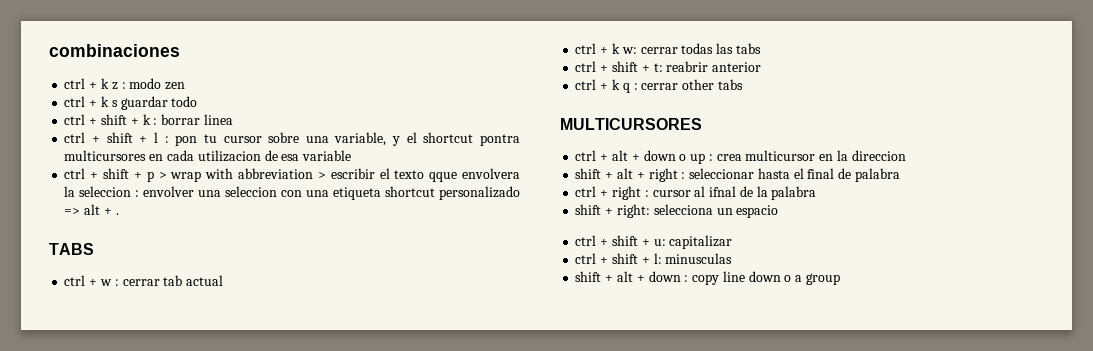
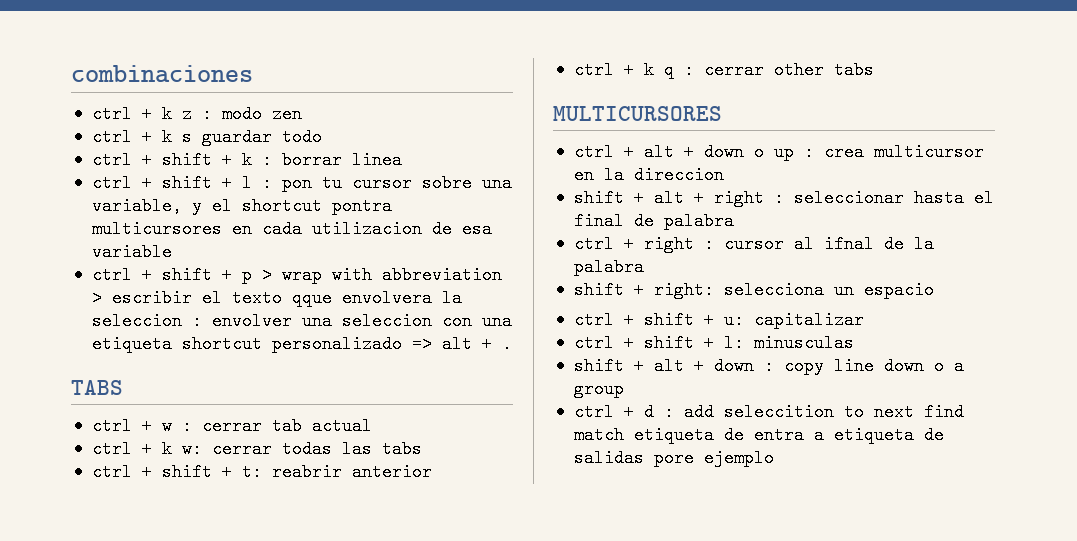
(840, 279) none -> [573,403,964,421] [573,426,944,444] [573,449,774,467] // ctrl + d : add seleccition to next find match etiqueta de entra a etiqueta de salidas pore ejemplo

